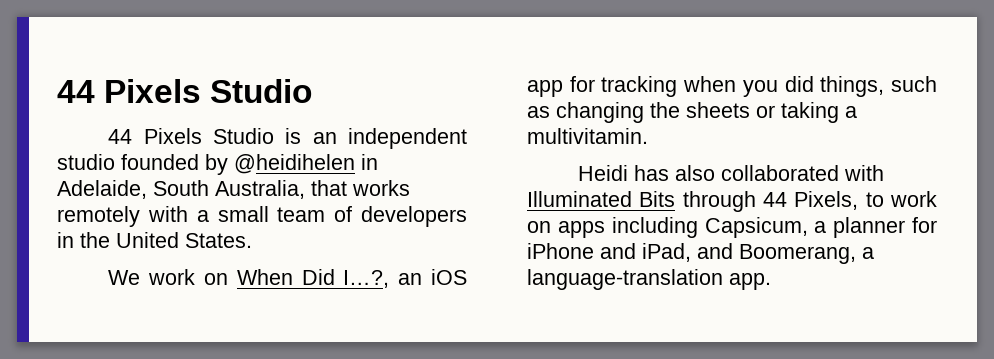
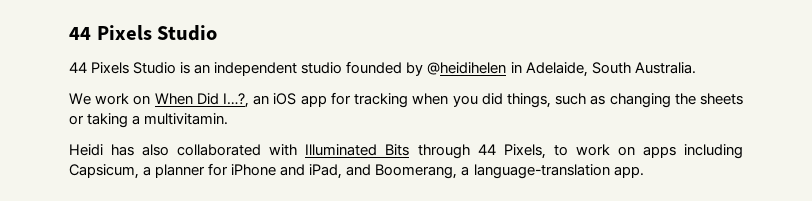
[215,180,410,199] [57,206,467,227] [57,232,252,248] Australia, that works remotely with a small team of developers in the United States. -> [634,62,696,74] Australia.

